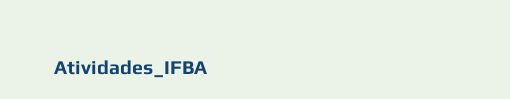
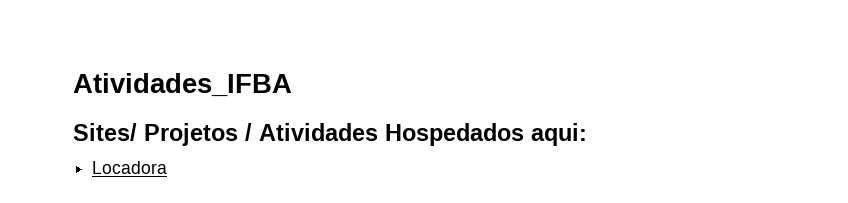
(207, 69) none -> [73,123,587,146] [92,161,168,174] // Sites/ Projetos / Atividades Hospedados aqui: // Locadora

